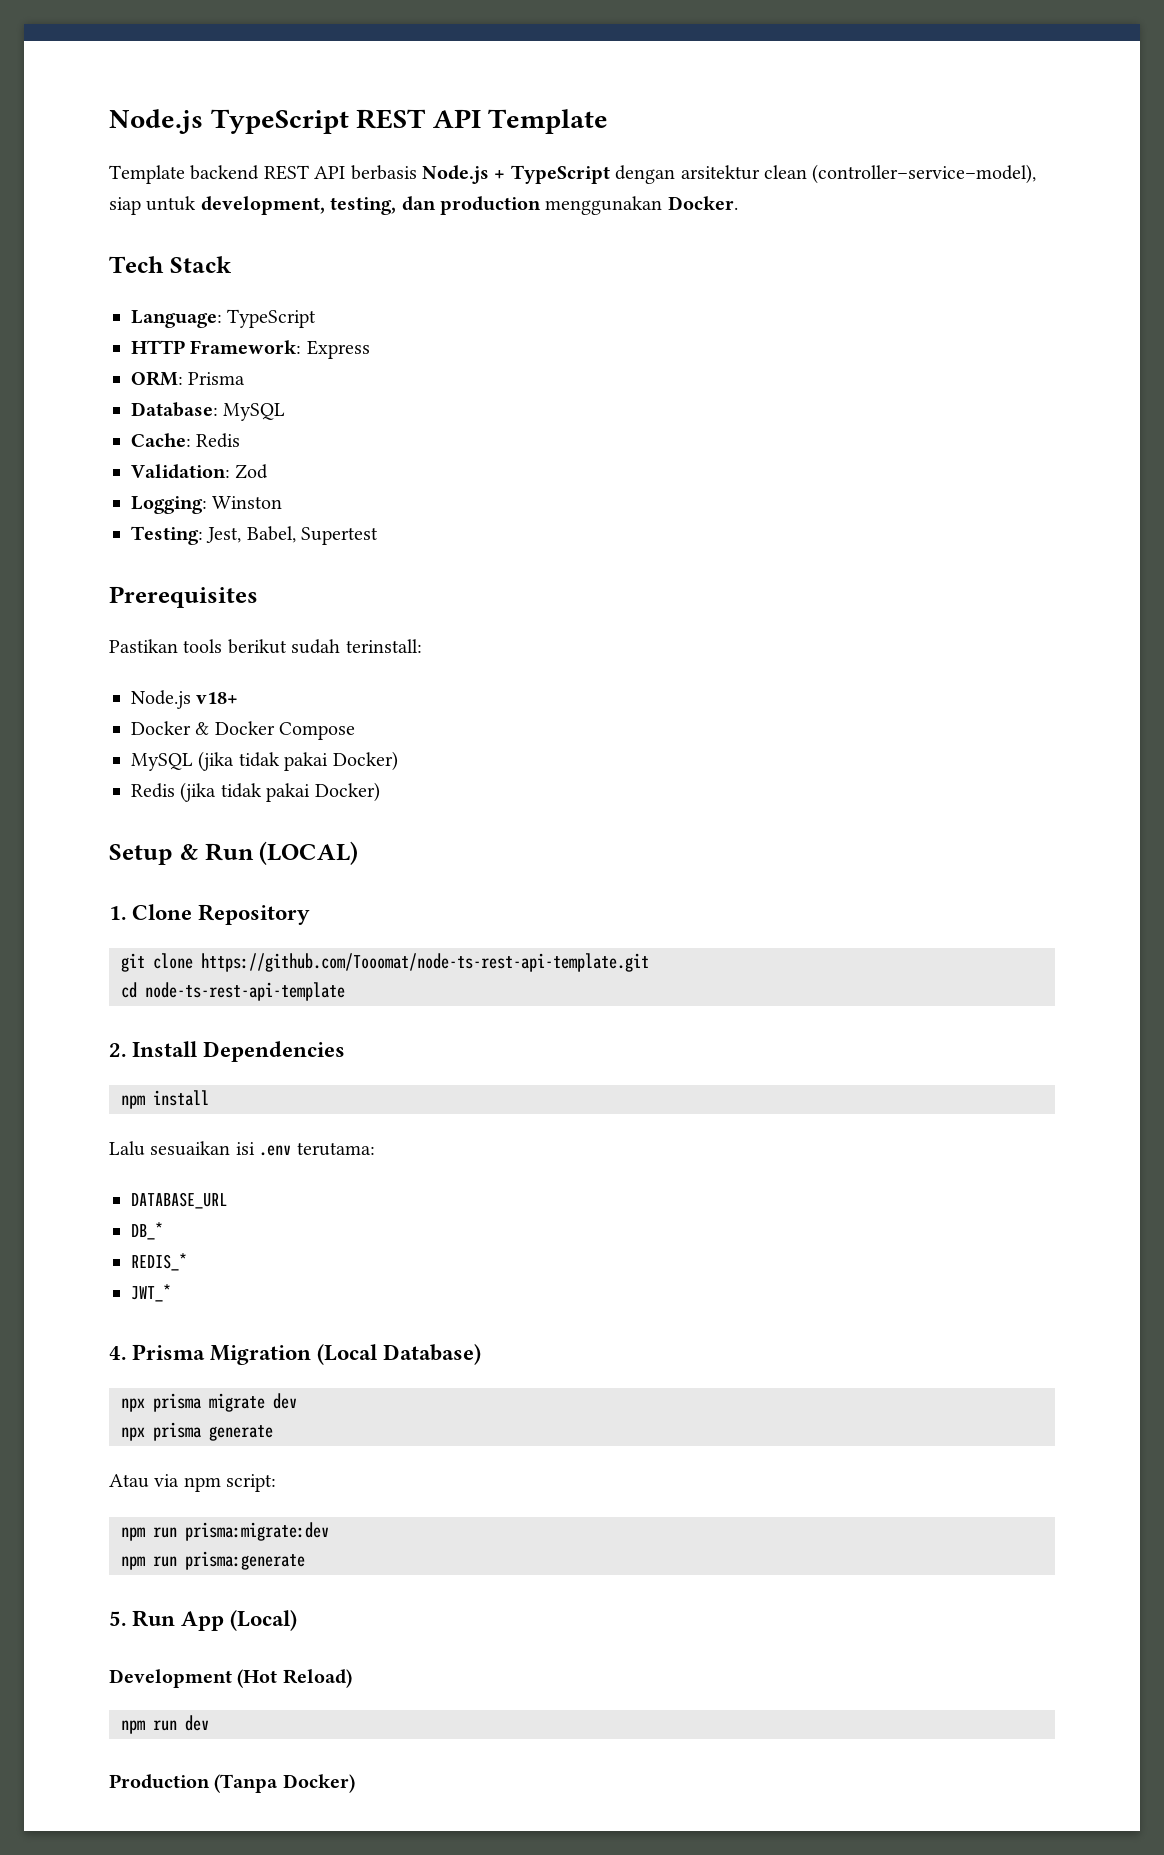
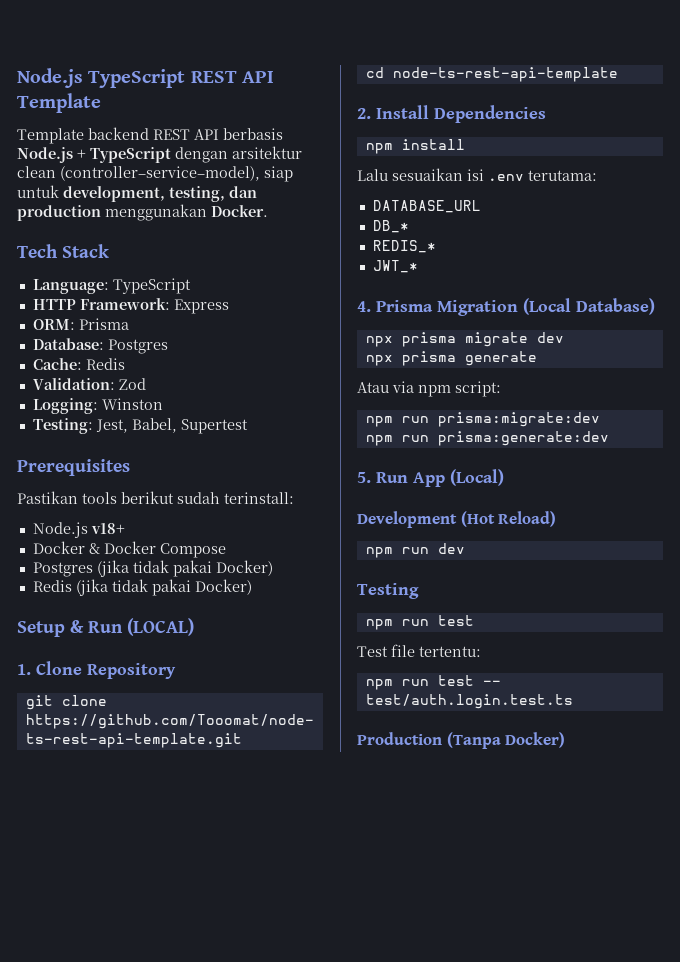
[223,403,286,421] MySQL -> [107,339,168,354] Postgres
[131,753,193,771] MySQL -> [32,562,93,577] Postgres
[185,1551,305,1570] prisma:generate -> [437,431,609,446] prisma:generate:dev
(209, 1723) none -> [357,583,419,599] [365,615,474,630] [357,644,481,657] [365,675,501,690] [365,694,573,709] // Testing // npm run test // Test file tertentu: // npm run test -- test/auth.login.test.ts

